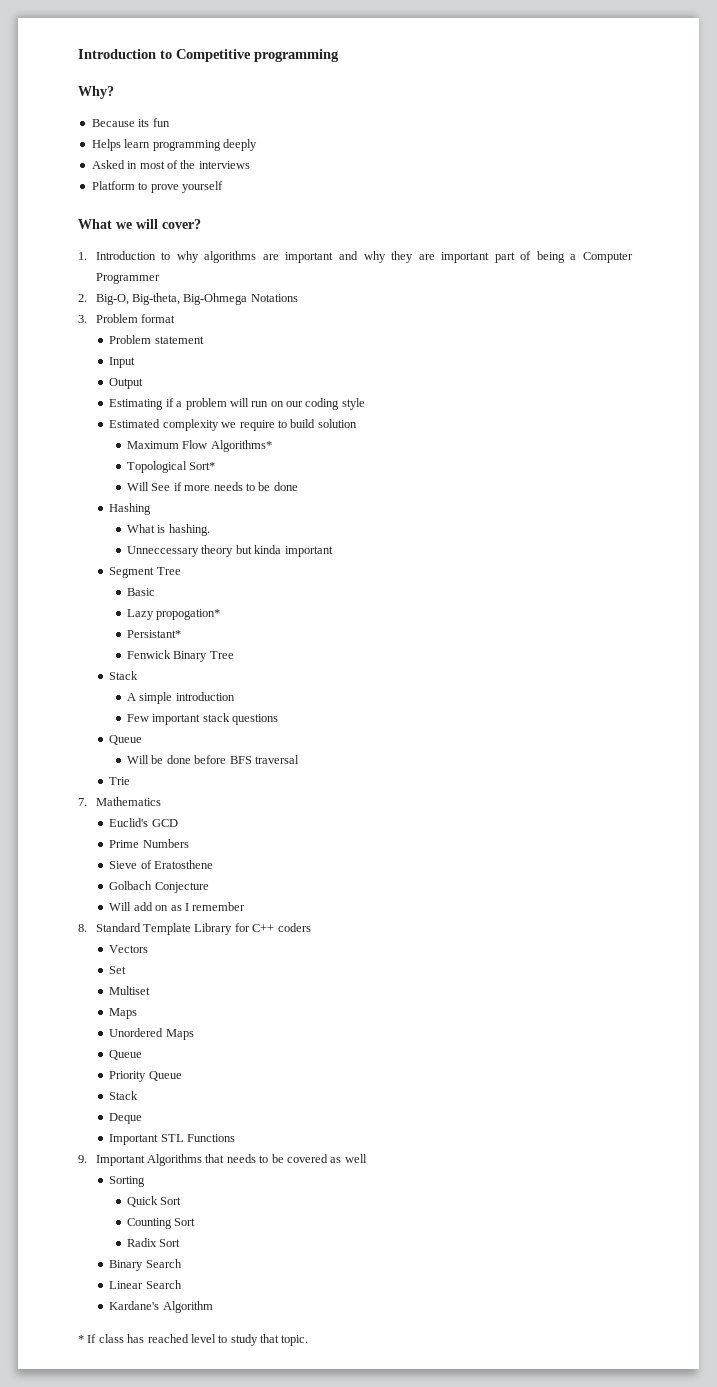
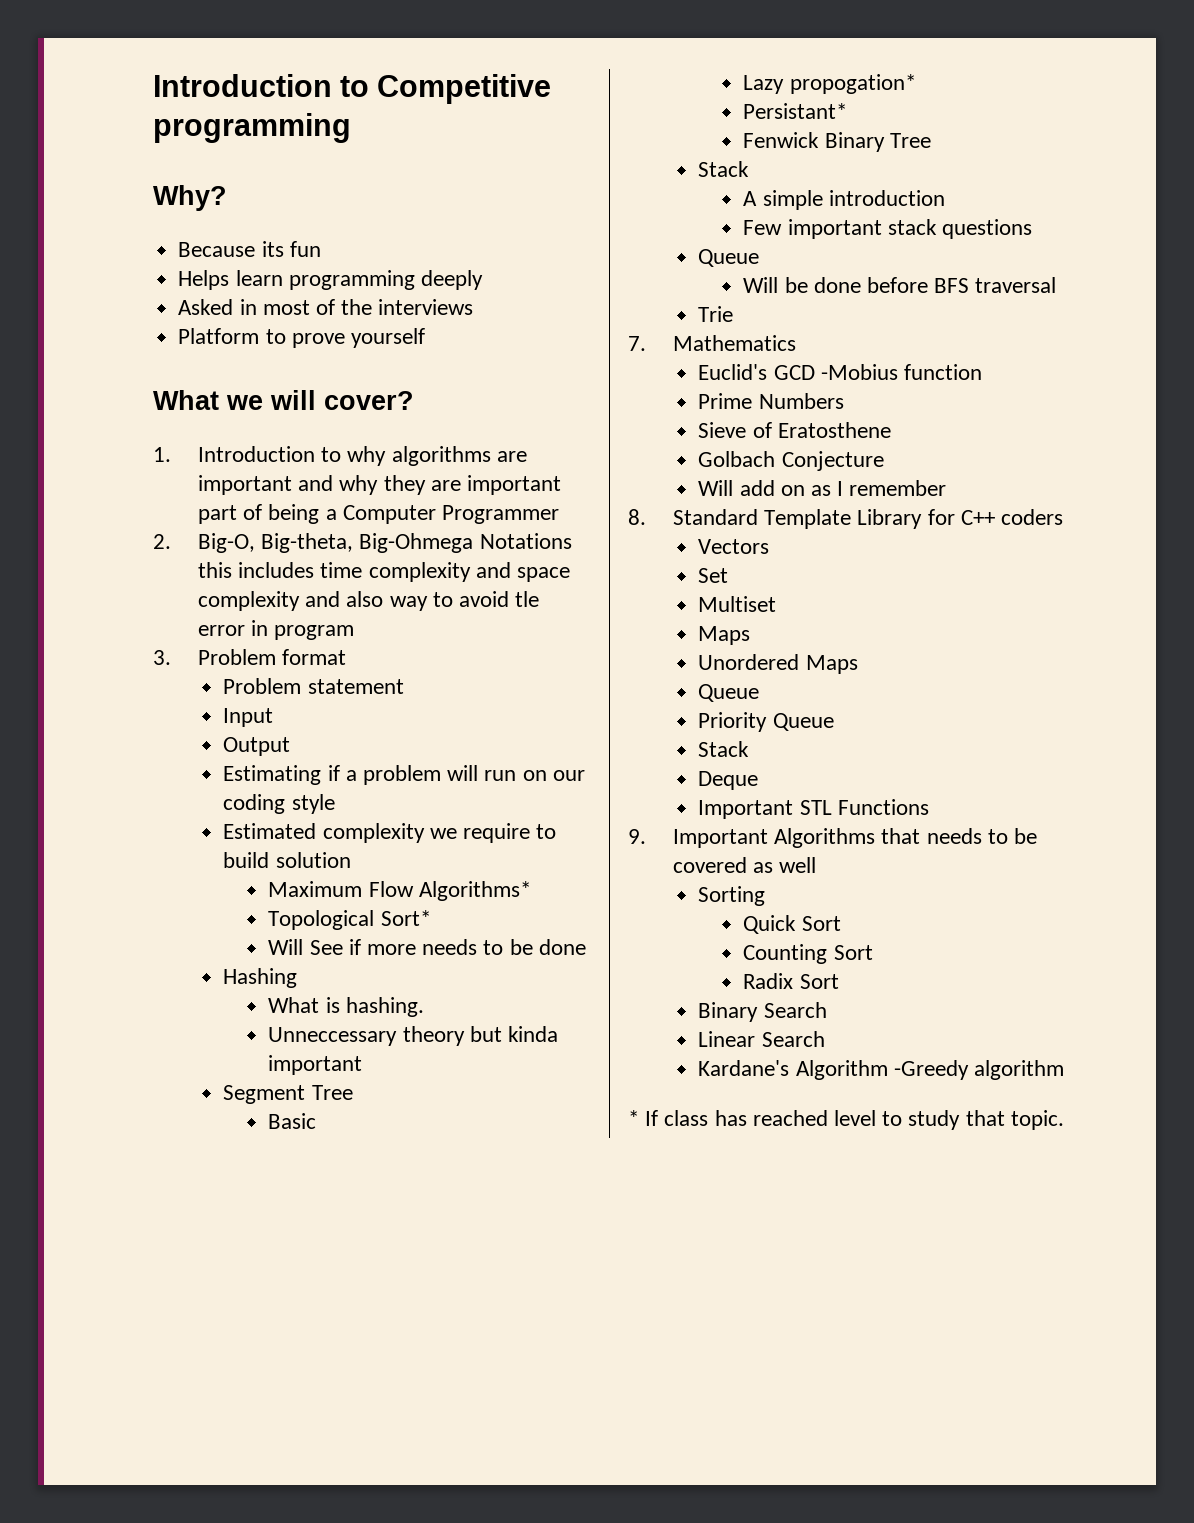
(298, 298) none -> [198,562,571,582] [198,591,540,611] [198,620,355,640] this includes time complexity and space complexity and also way to avoid tle error in program
(178, 823) none -> [820,364,982,380] -Mobius function
(213, 1307) none -> [893,1060,1064,1080] -Greedy algorithm

